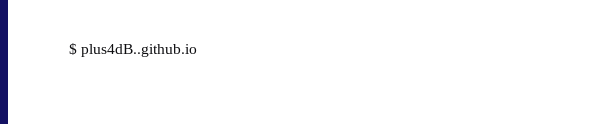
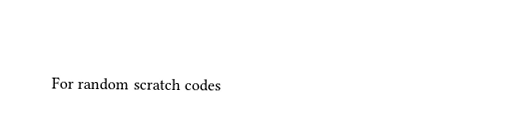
[69,43,198,57] $ plus4dB..github.io -> [51,76,221,92] For random scratch codes

